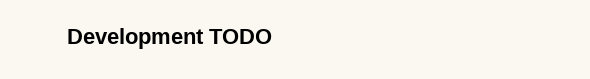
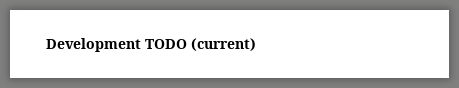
(272, 36) none -> [191,38,256,51] (current)

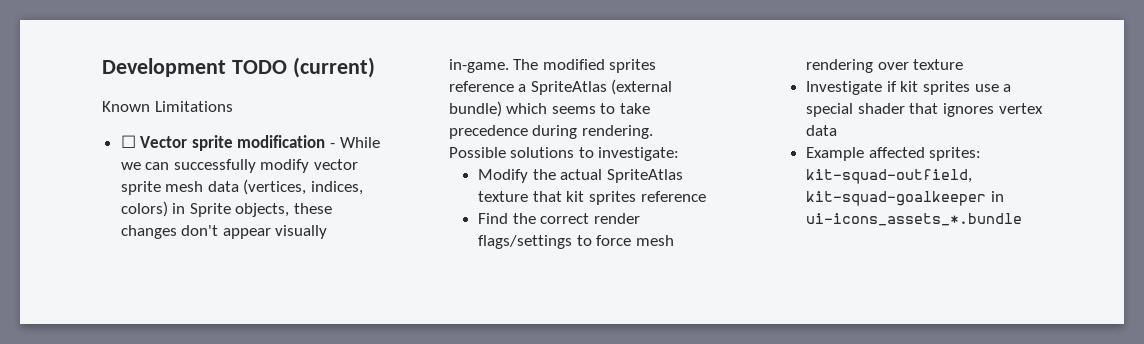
(256, 44) none -> [102,101,233,112] [120,135,380,151] [120,159,359,173] [120,179,364,195] [120,201,333,217] [120,225,328,239] [448,59,657,73] [448,79,673,95] [448,101,651,117] [448,125,653,139] [448,147,680,161] [478,169,683,183] [478,191,706,205] [478,213,640,224] [478,235,674,249] [806,59,964,73] [806,81,1012,95] [806,103,1043,117] [806,125,838,136] [806,147,982,161] [806,169,973,184] [806,191,1004,206] [806,213,1023,226] // Known Limitations // ☐ Vector sprite modification - While we can successfully modify vector sprite mesh data (vertices, indices, colors) in Sprite objects, these changes don't appear visually in-game. The modified sprites reference a SpriteAtlas (external bundle) which seems to take precedence during rendering. Possible solutions to investigate: // Modify the actual SpriteAtlas texture that kit sprites reference // Find the correct render flags/settings to force mesh rendering over texture // Investigate if kit sprites use a special shader that ignores vertex data // Example affected sprites: kit-squad-outfield, kit-squad-goalkeeper in ui-icons_assets_*.bundle

